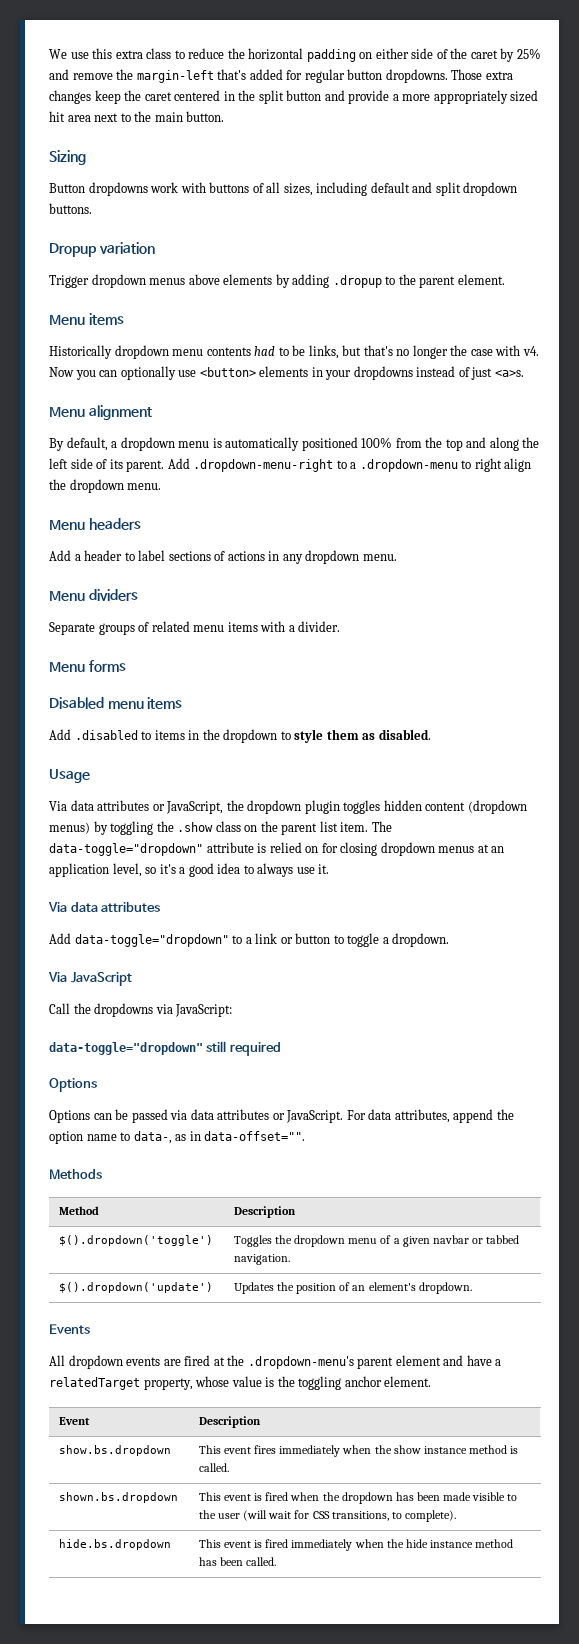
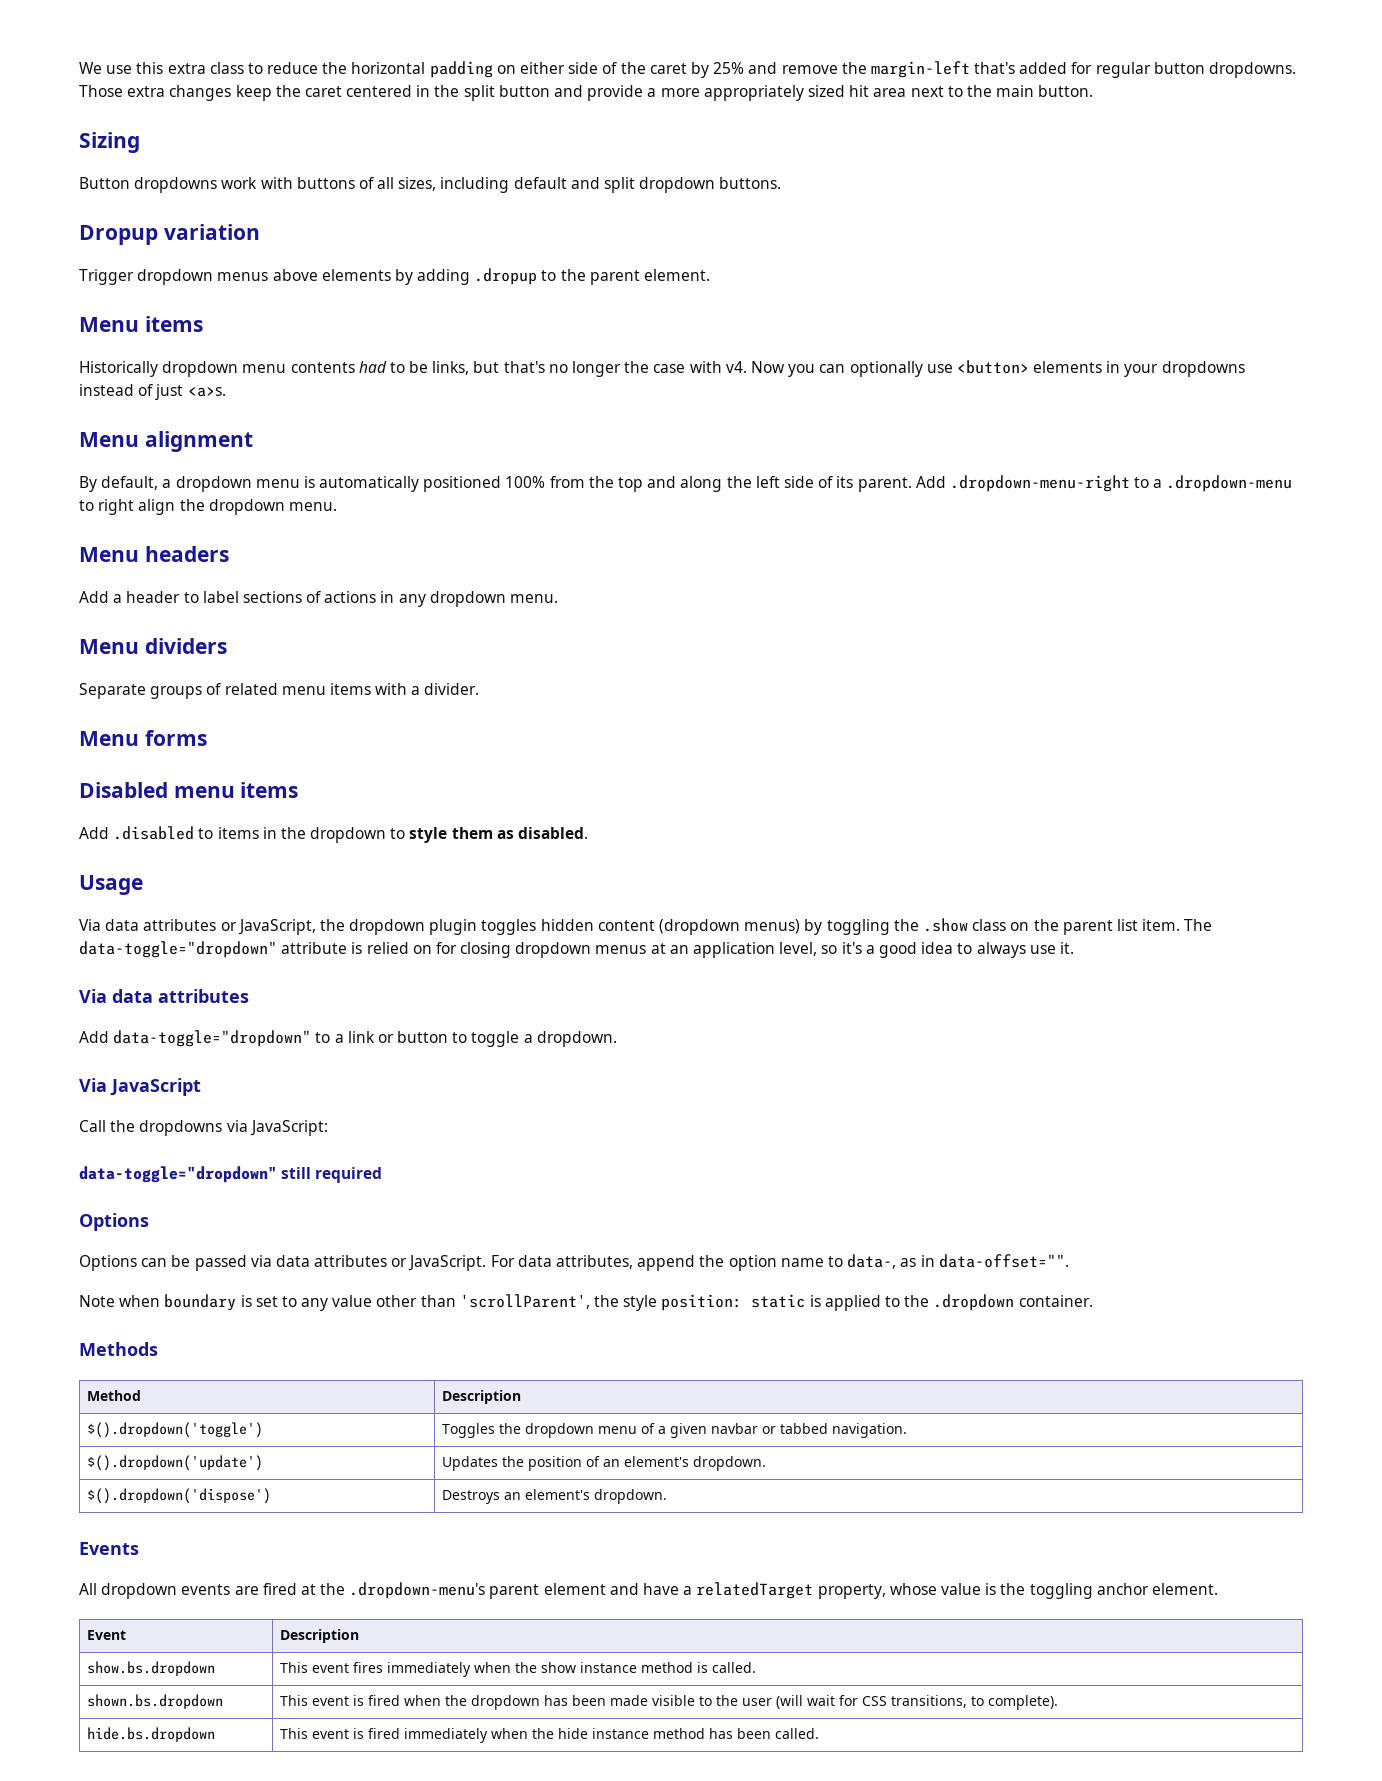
(306, 1136) none -> [79,1294,1093,1311] // Note when boundary is set to any value other than 'scrollParent', the style position: static is applied to the .dropdown container.
(472, 1288) none -> [86,1488,271,1504] [441,1489,667,1504] // $().dropdown('dispose') | Destroys an element's dropdown.

